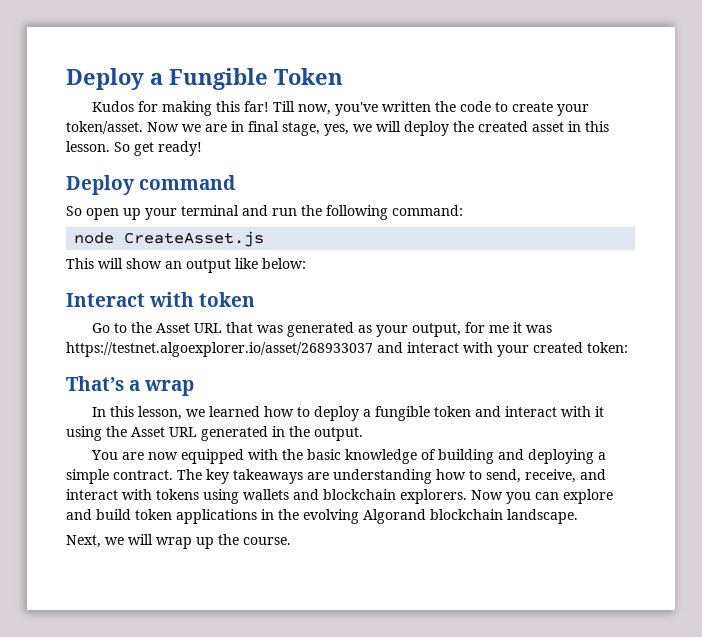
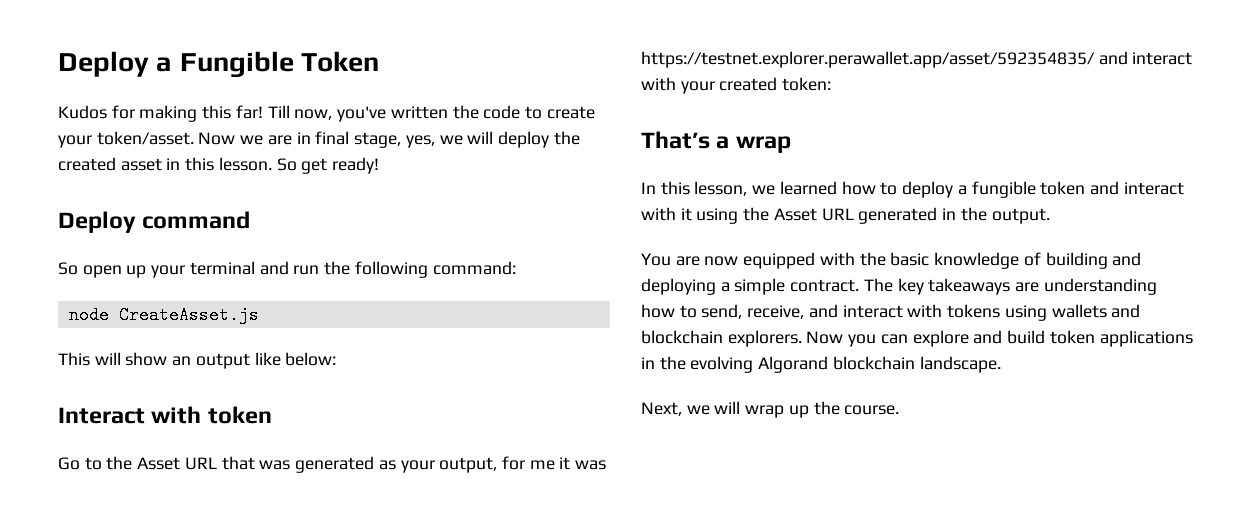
[66,342,373,357] https://testnet.algoexplorer.io/asset/268933037 -> [641,51,1095,68] https://testnet.explorer.perawallet.app/asset/592354835/

